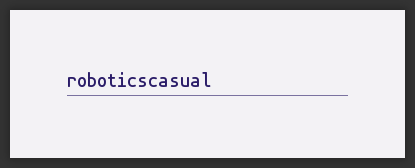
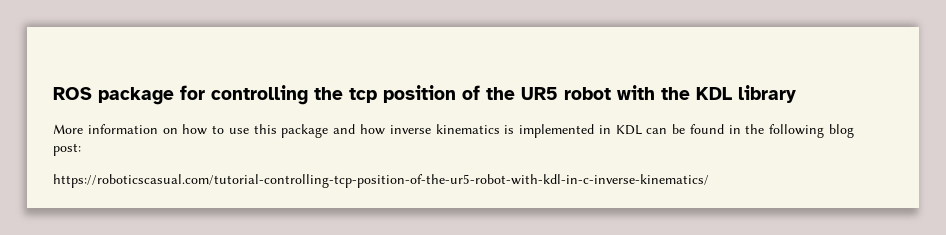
[67,72,212,87] roboticscasual -> [53,85,796,105] [53,124,854,138] [53,143,81,156] [53,174,709,188] ROS package for controlling the tcp position of the UR5 robot with the KDL library // More information on how to use this package and how inverse kinematics is implemented in KDL can be found in the following blog post: // https://roboticscasual.com/tutorial-controlling-tcp-position-of-the-ur5-robot-with-kdl-in-c-inverse-kinematics/

